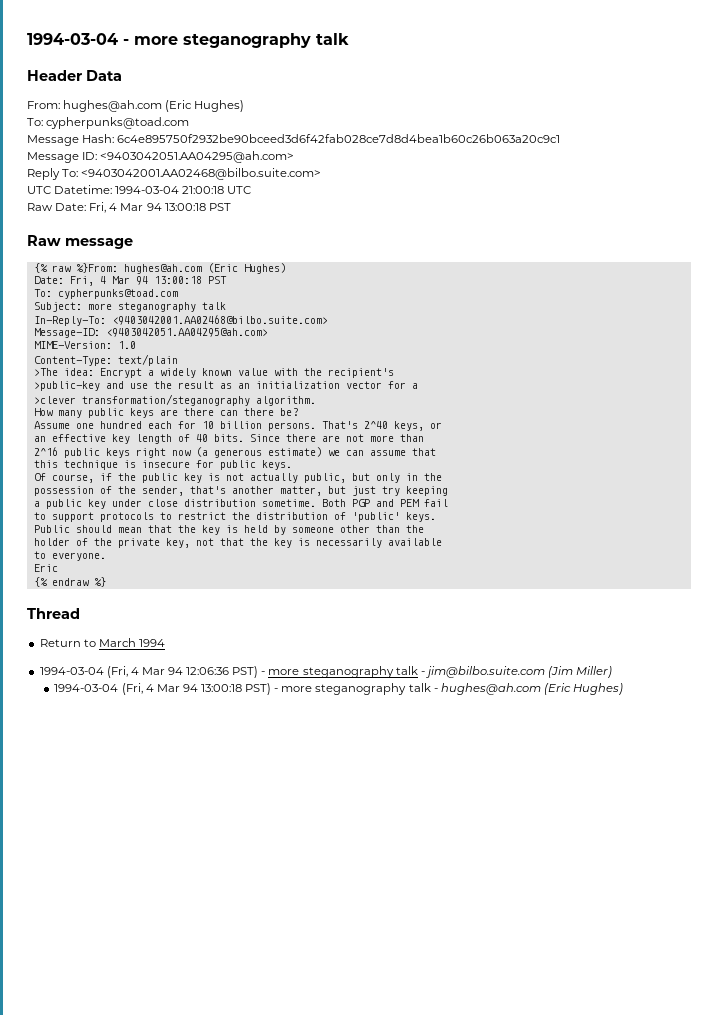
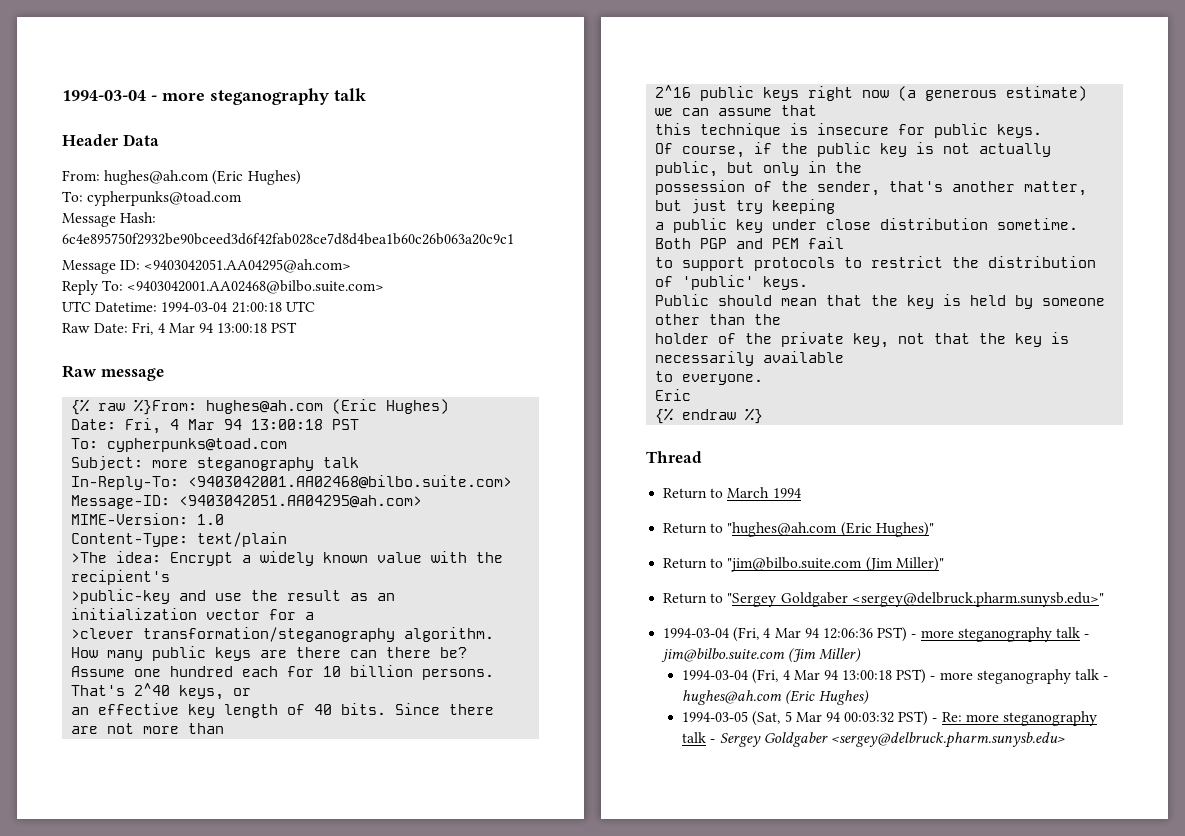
(165, 643) none -> [663,522,934,537] [663,557,944,572] [663,592,1104,607] // Return to "hughes@ah.com (Eric Hughes)" // Return to "jim@bilbo.suite.com (Jim Miller)" // Return to "Sergey Goldgaber <sergey@delbruck.pharm.sunysb.edu>"
(623, 689) none -> [682,711,1098,726] [682,732,1065,748] // 1994-03-05 (Sat, 5 Mar 94 00:03:32 PST) - Re: more steganography talk - Sergey Goldgaber <sergey@delbruck.pharm.sunysb.edu>

